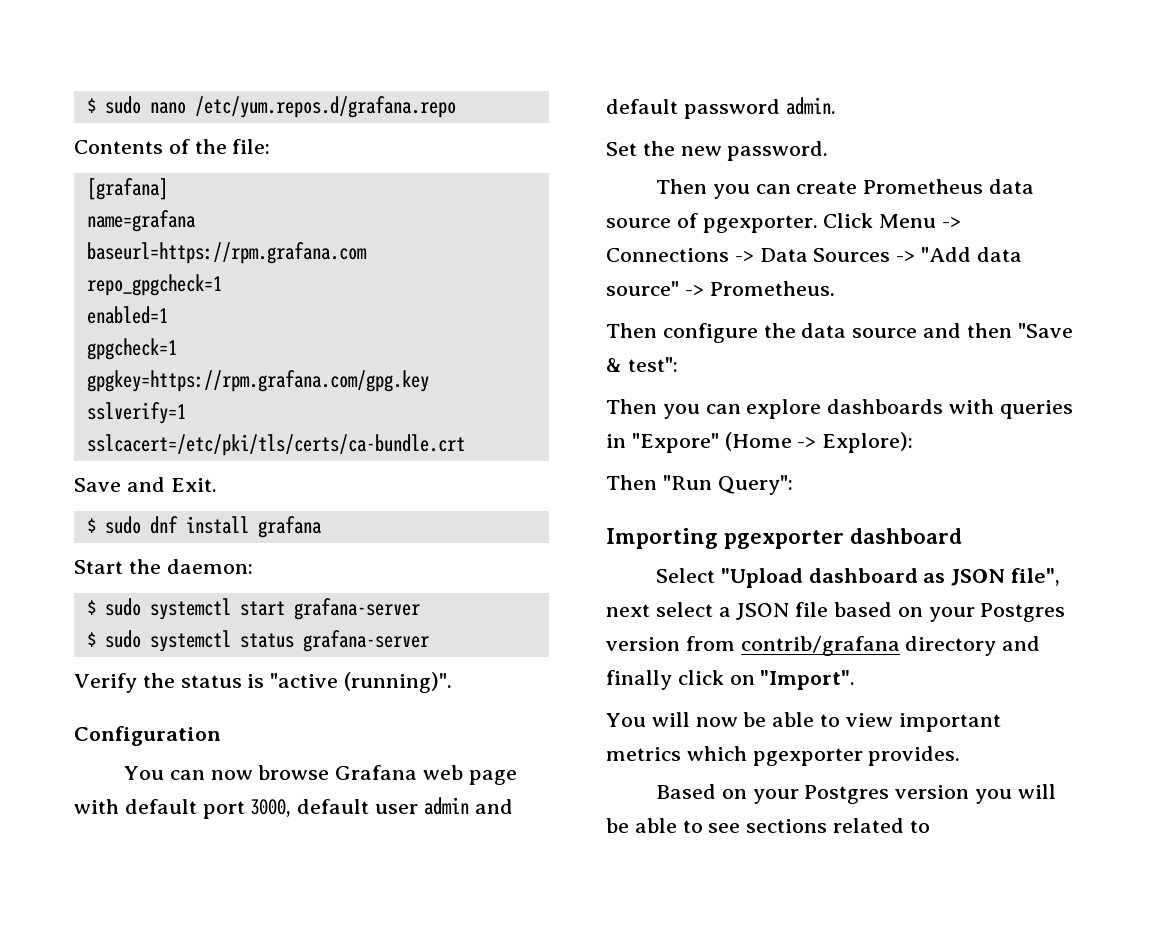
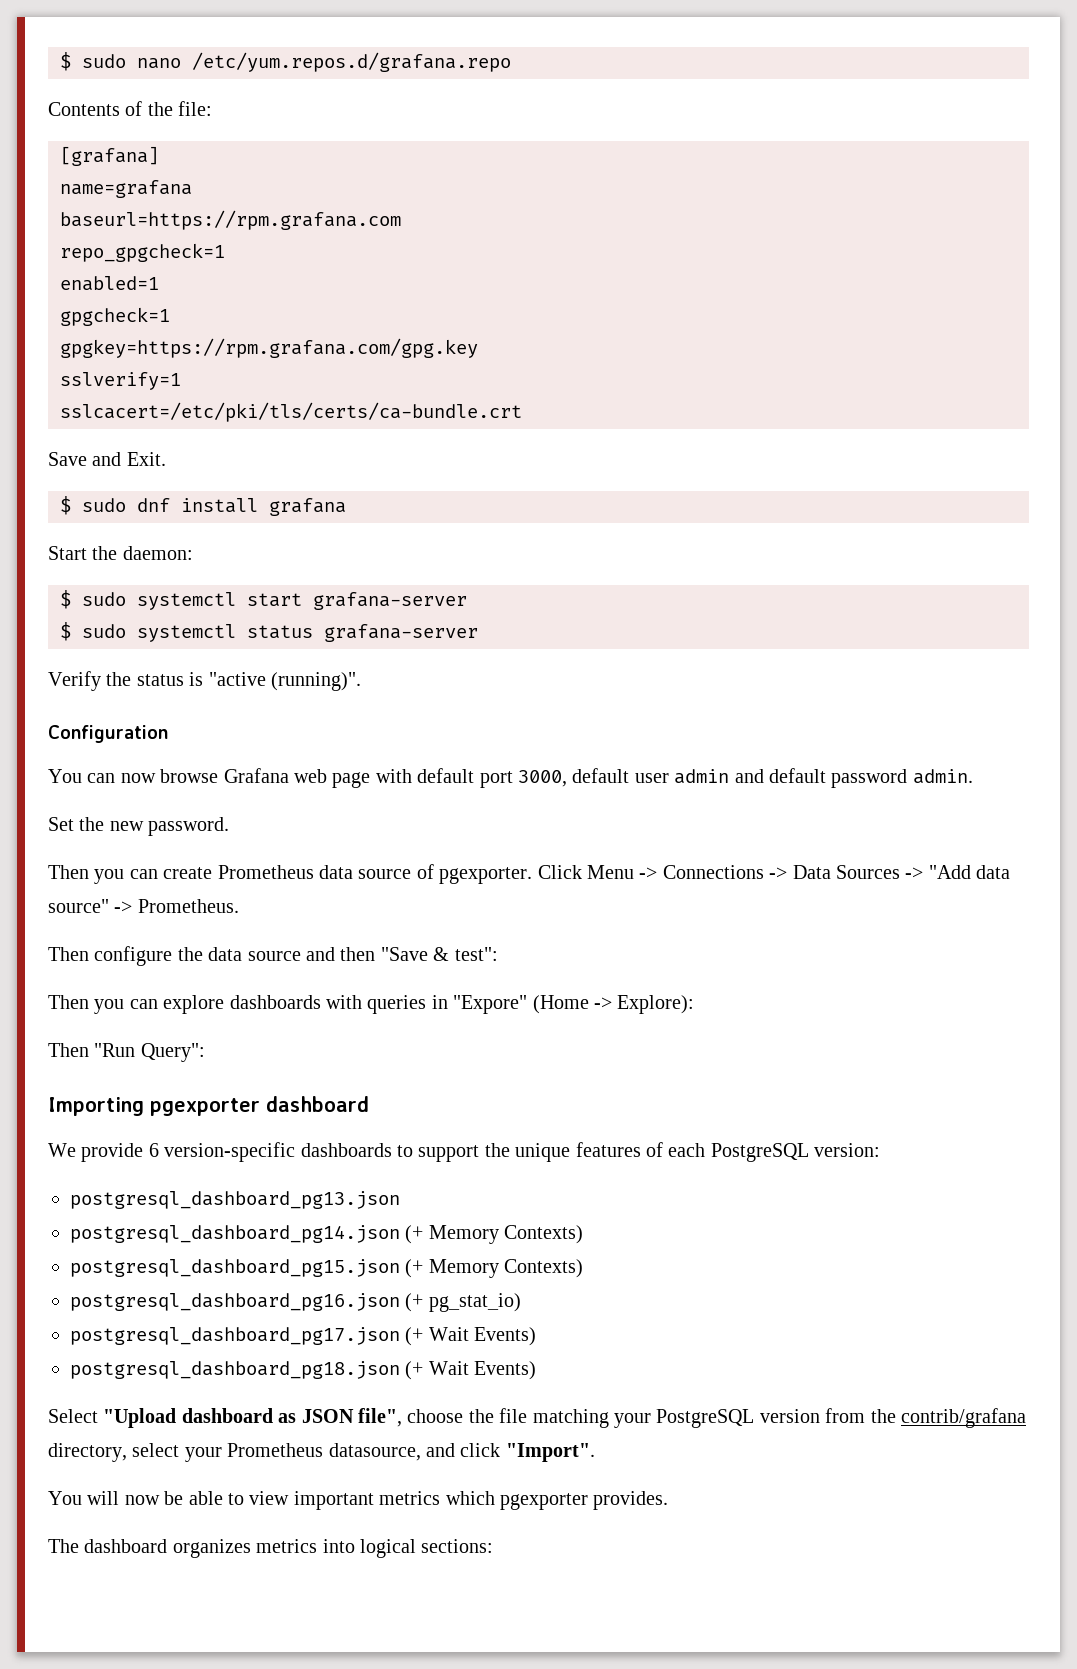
(963, 536) none -> [48,1142,881,1162] [70,1191,400,1209] [70,1225,584,1244] [70,1259,584,1278] [70,1293,521,1312] [70,1327,537,1346] [70,1361,537,1380] // We provide 6 version-specific dashboards to support the unique features of each PostgreSQL version: // postgresql_dashboard_pg13.json // postgresql_dashboard_pg14.json (+ Memory Contexts) // postgresql_dashboard_pg15.json (+ Memory Contexts) // postgresql_dashboard_pg16.json (+ pg_stat_io) // postgresql_dashboard_pg17.json (+ Wait Events) // postgresql_dashboard_pg18.json (+ Wait Events)
[606,602,1066,622] [606,636,1041,656] [606,670,755,690] next select a JSON file based on your Postgres version from contrib/grafana directory and finally click on -> [407,1408,1026,1428] [48,1443,501,1462] choose the file matching your PostgreSQL version from the contrib/grafana directory, select your Prometheus datasource, and click
[655,784,1056,804] [606,818,930,833] Based on your Postgres version you will be able to see sections related to -> [48,1539,494,1558] The dashboard organizes metrics into logical sections:

